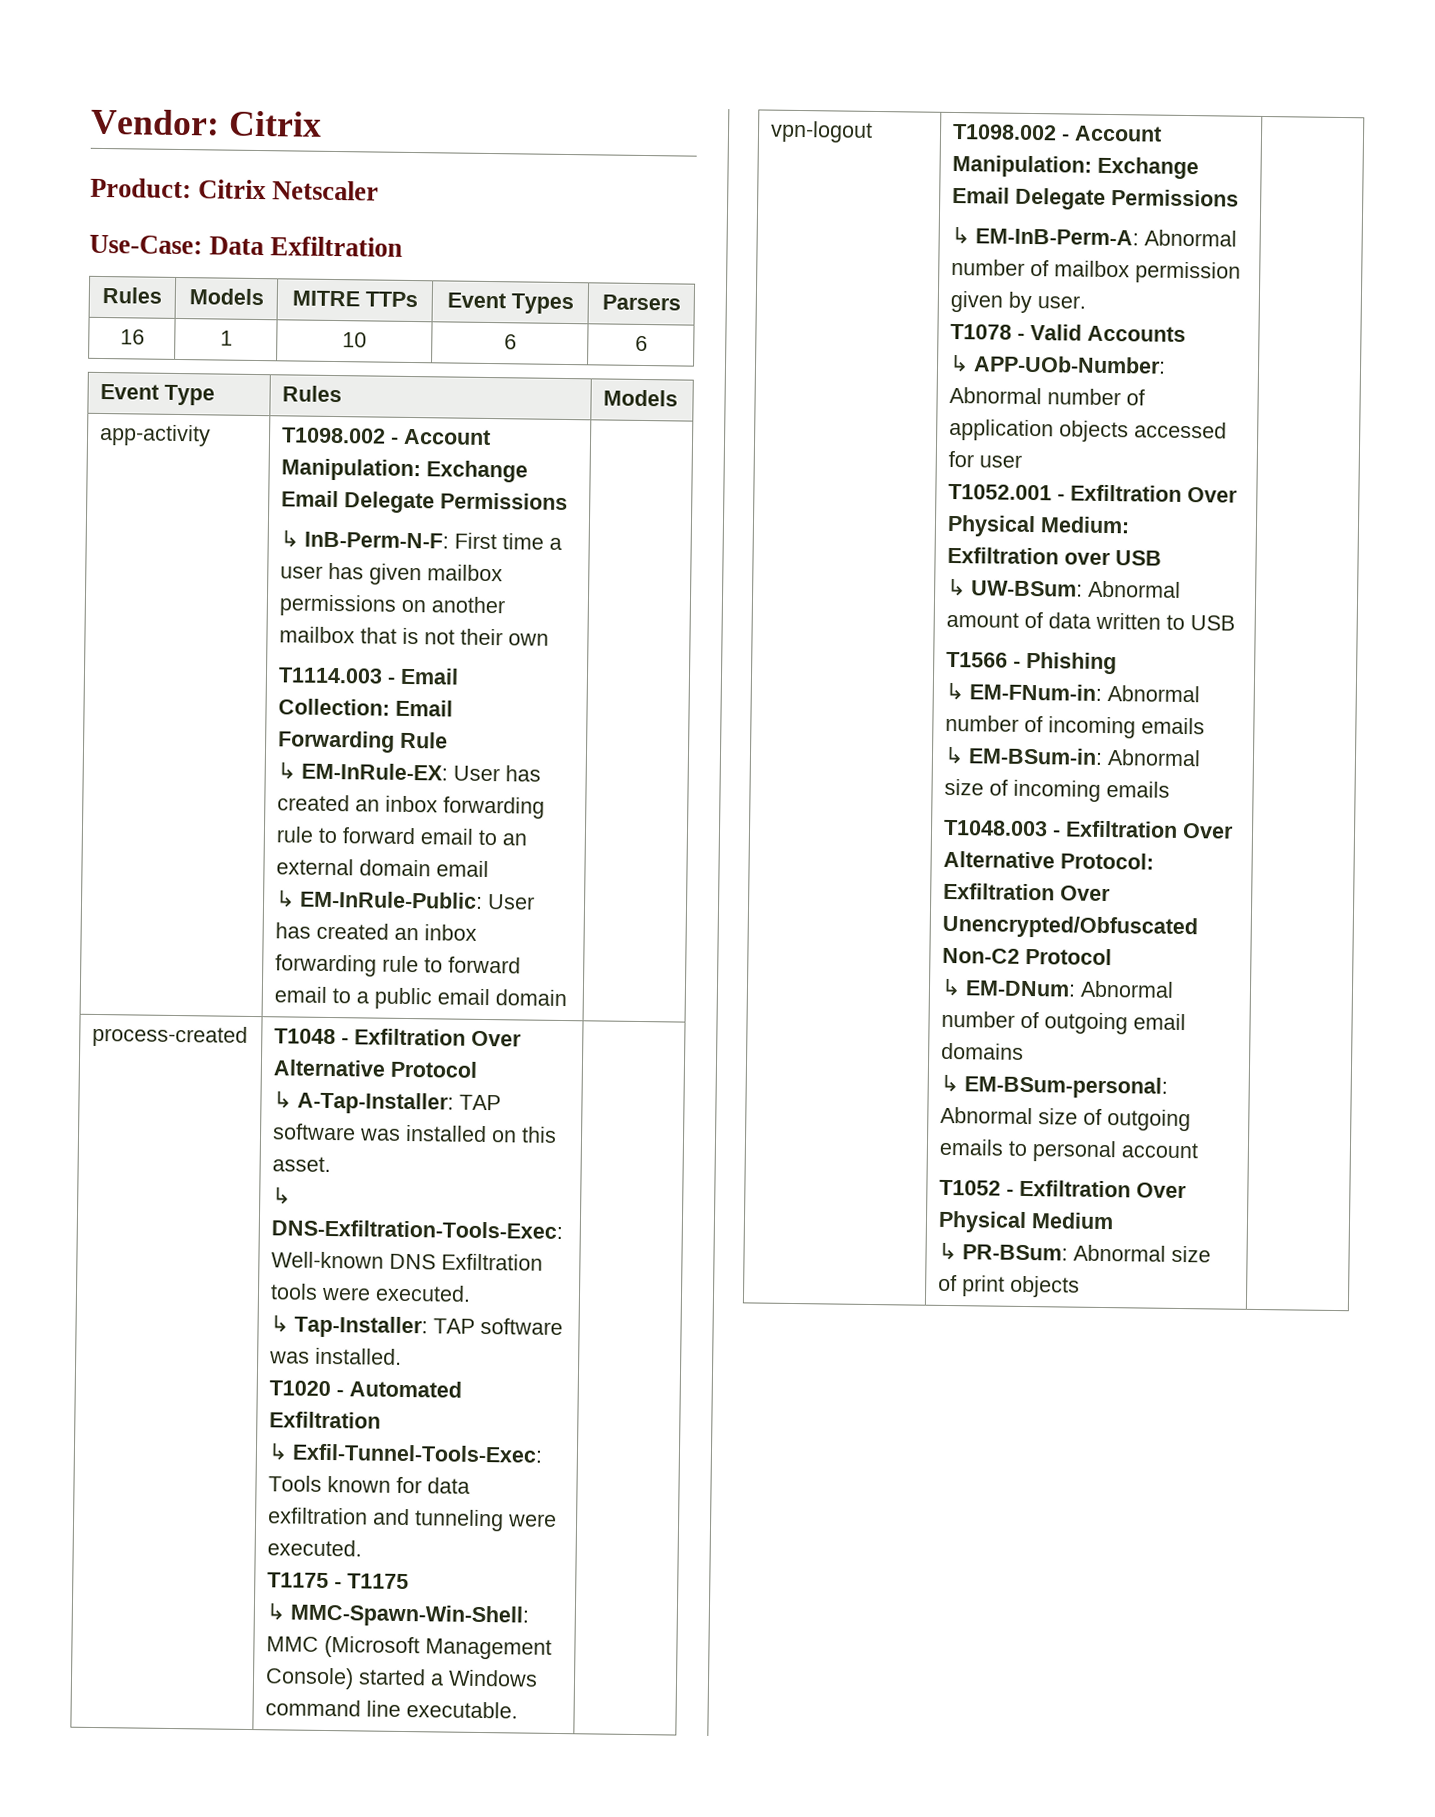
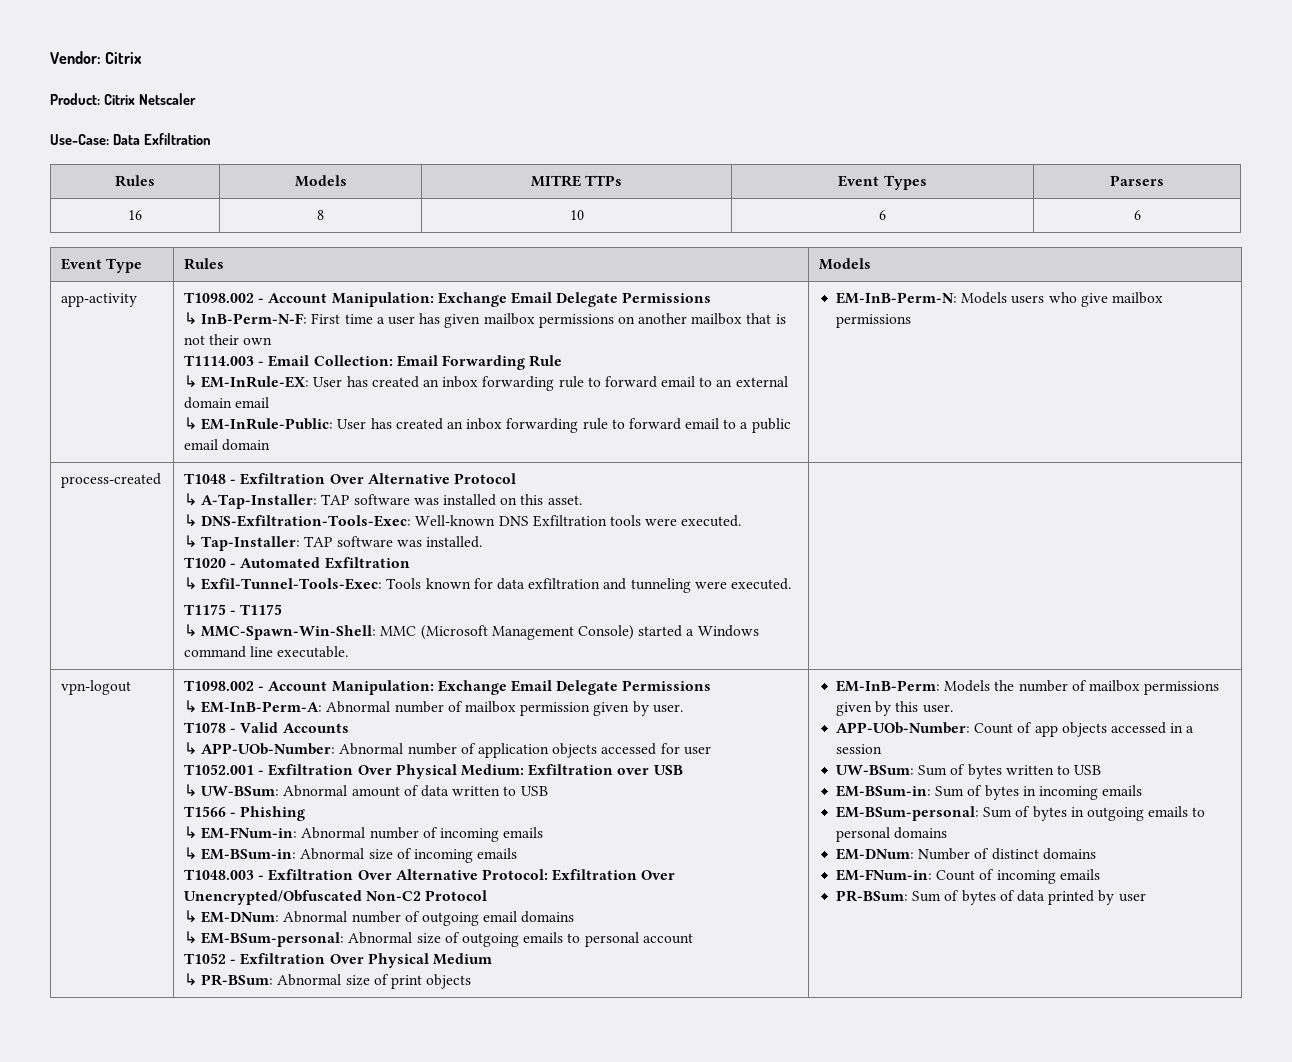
[219,330,233,346] 1 -> [317,210,324,220] 8
(568, 998) none -> [836,292,1164,307] [836,314,912,328] EM-InB-Perm-N: Models users who give mailbox permissions
(1081, 1286) none -> [836,680,1220,695] [836,701,953,716] [836,722,1195,737] [836,744,883,754] [836,764,1102,779] [836,785,1143,800] [836,806,1206,821] [836,827,948,842] [836,848,1096,860] [836,869,1100,884] [836,890,1146,905] EM-InB-Perm: Models the number of mailbox permissions given by this user. // APP-UOb-Number: Count of app objects accessed in a session // UW-BSum: Sum of bytes written to USB // EM-BSum-in: Sum of bytes in incoming emails // EM-BSum-personal: Sum of bytes in outgoing emails to personal domains // EM-DNum: Number of distinct domains // EM-FNum-in: Count of incoming emails // PR-BSum: Sum of bytes of data printed by user

